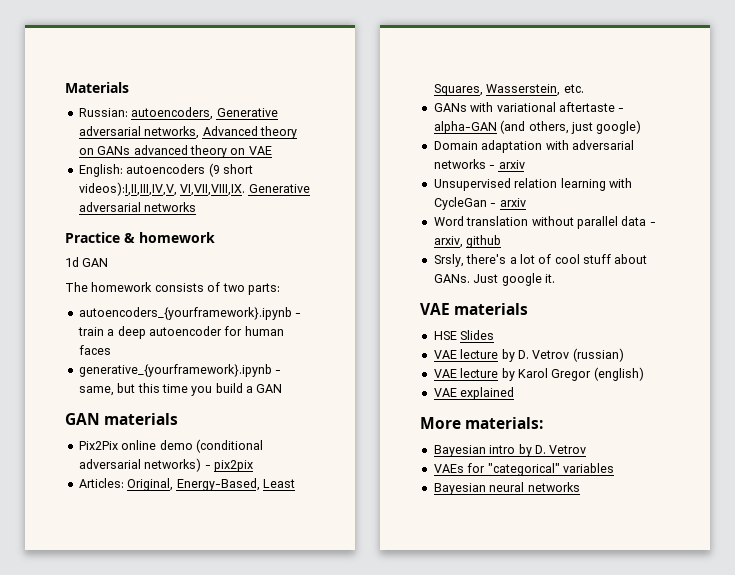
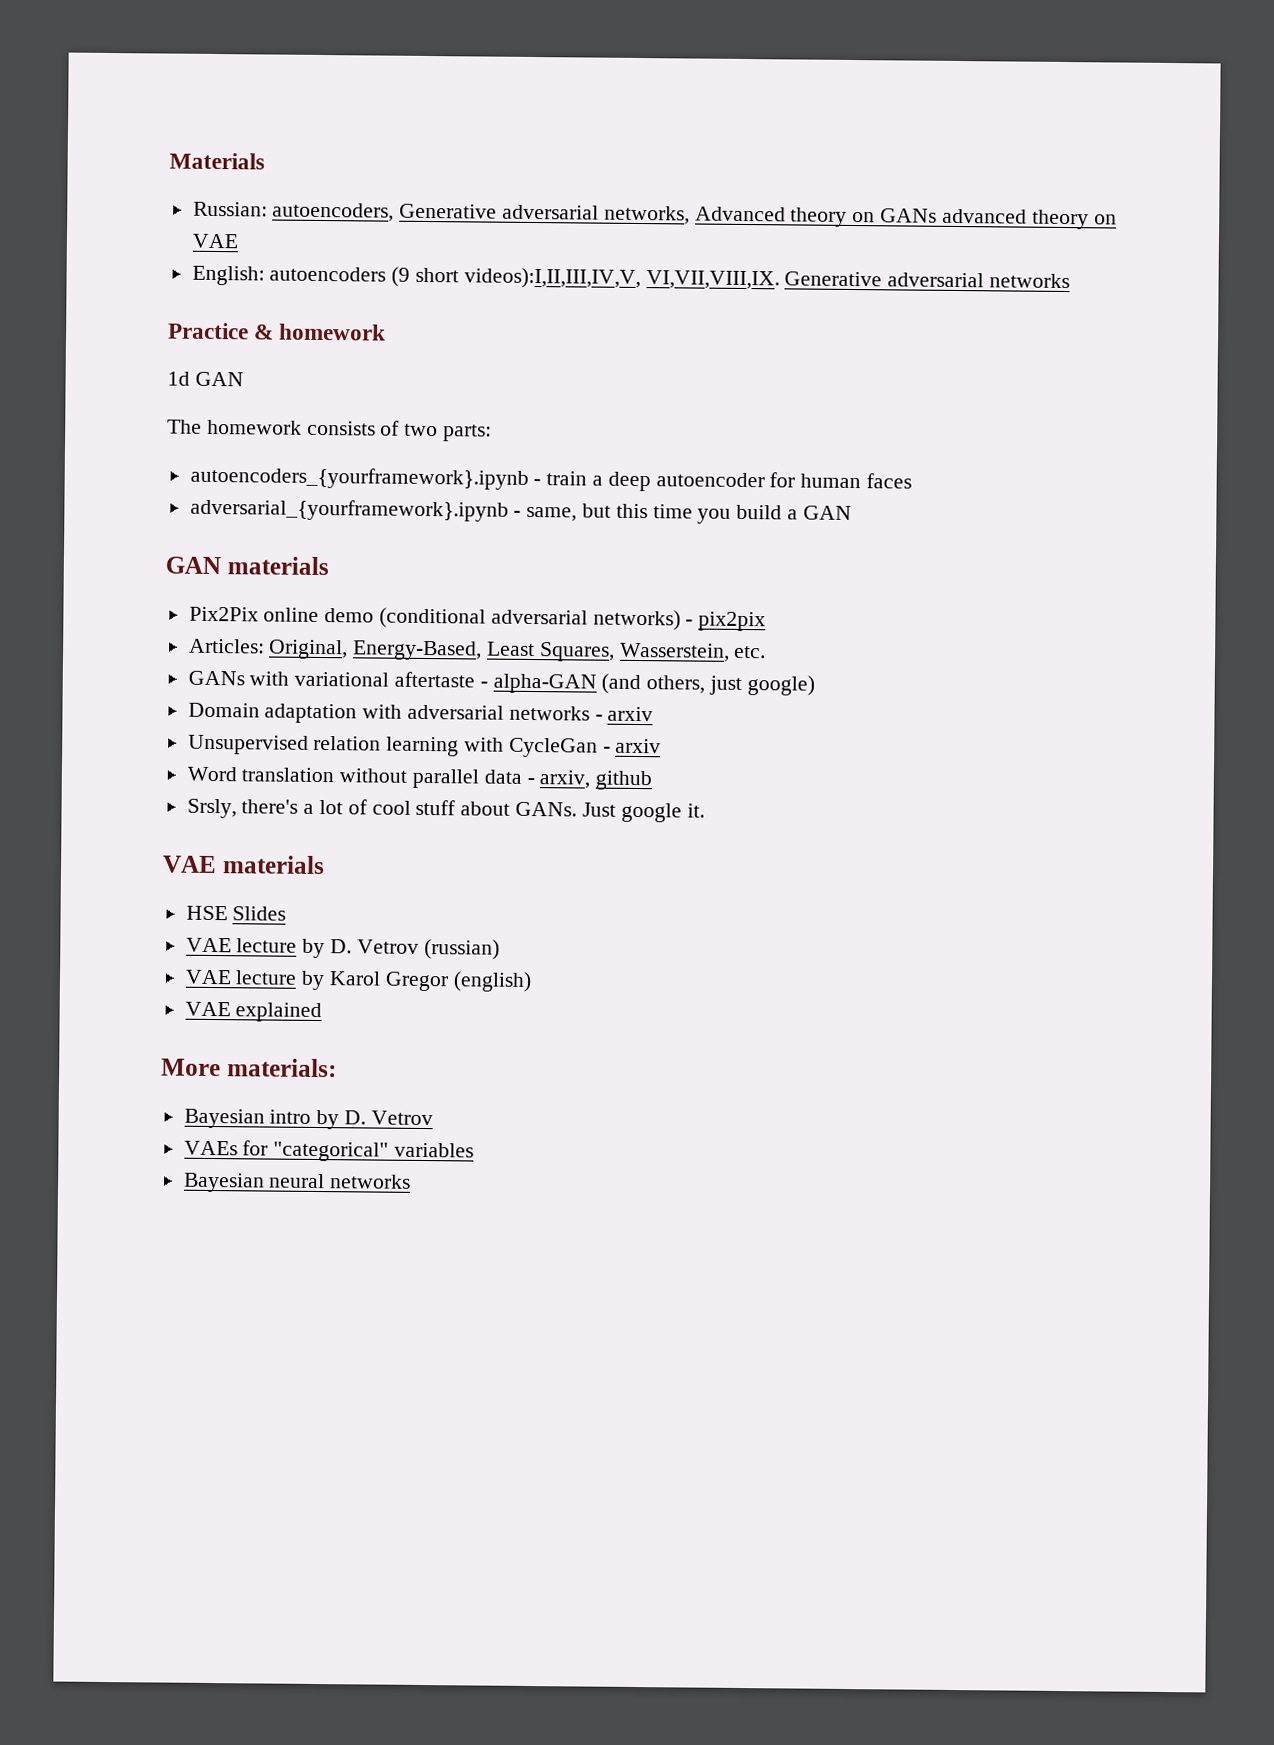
[78,364,272,377] generative_{yourframework}.ipynb -> [189,498,509,522] adversarial_{yourframework}.ipynb

